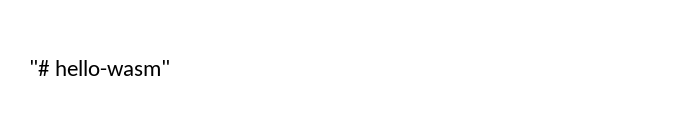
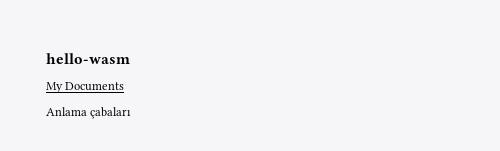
[29,60,171,76] "# hello-wasm" -> [46,53,130,64] [46,82,125,93] [46,107,132,119] hello-wasm // My Documents // Anlama çabaları

